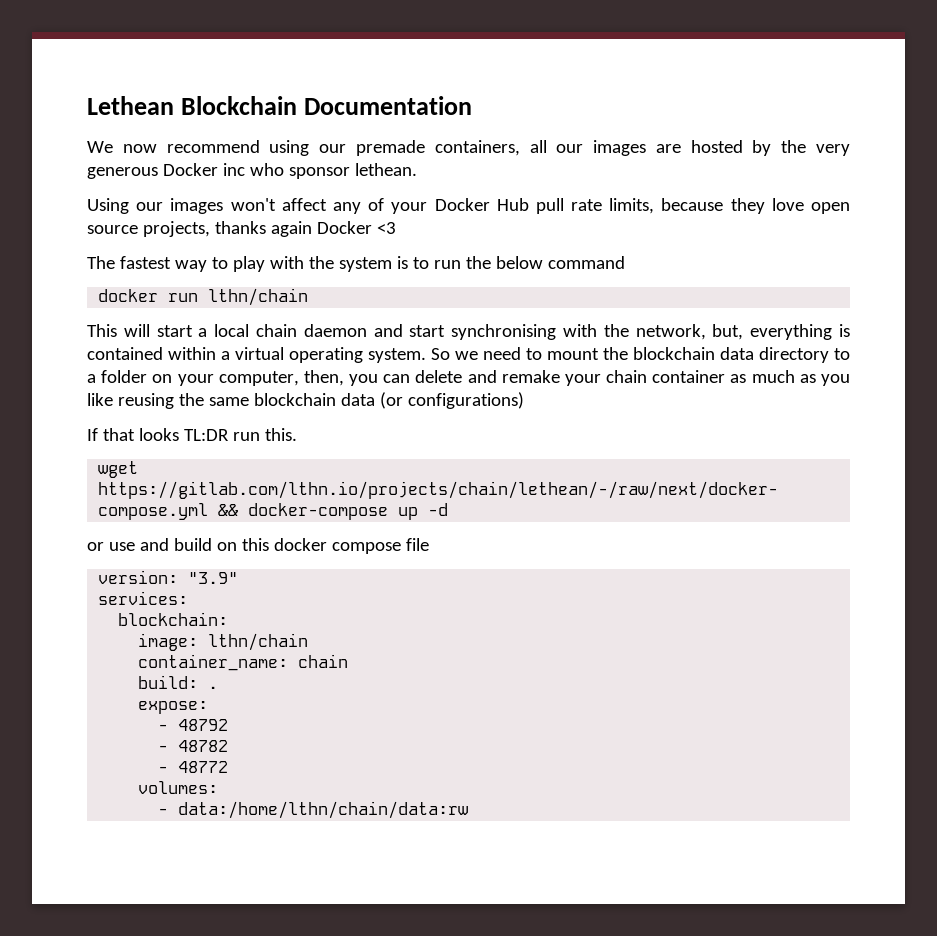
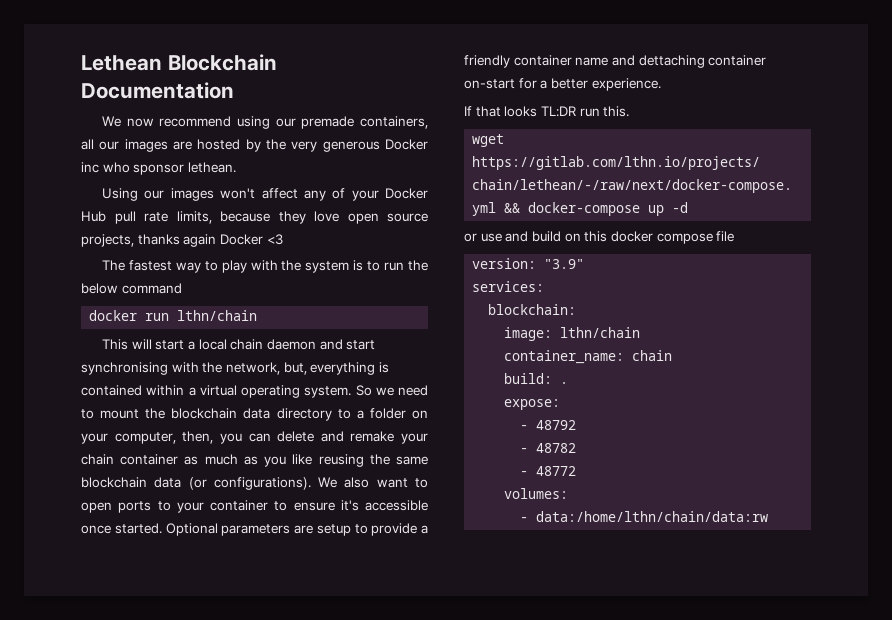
[407,392,524,409] configurations) -> [213,477,428,490] [81,500,428,513] [81,523,428,536] [464,55,767,68] [464,78,661,91] configurations). We also want to open ports to your container to ensure it's accessible once started. Optional parameters are setup to provide a friendly container name and dettaching container on-start for a better experience.

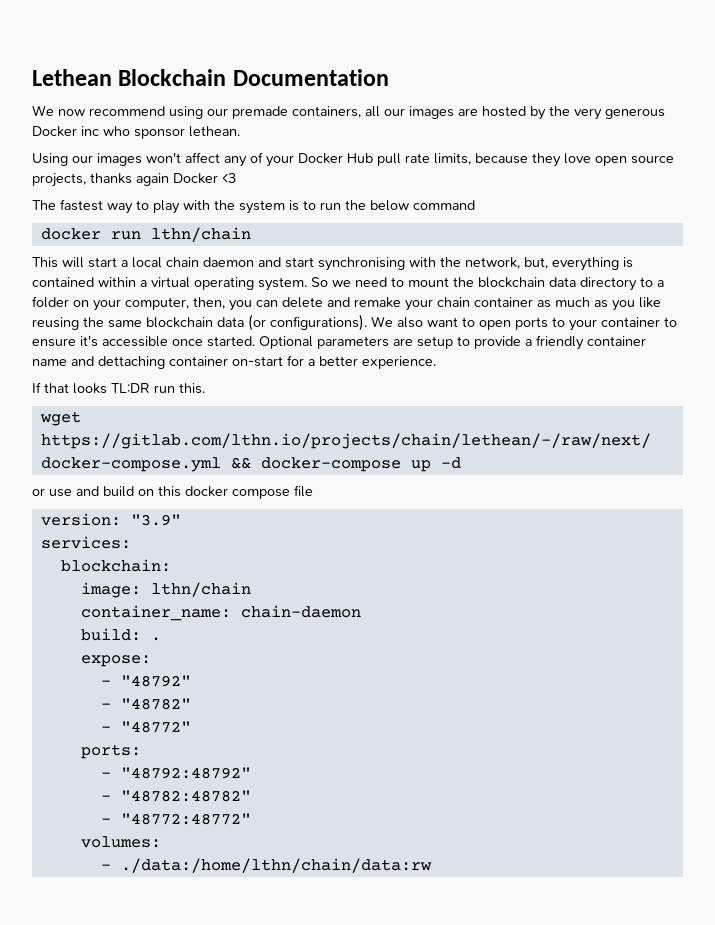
[632,350,673,361] chain -> [240,605,361,618] chain-daemon
[536,420,577,430] [520,443,577,453] [520,466,577,476] 48792 // - 48782 // - 48772 -> [120,675,191,687] [100,698,191,710] [100,721,191,733] [80,744,141,759] [100,767,251,779] [100,790,251,802] [100,813,251,825] "48792" // - "48782" // - "48772" // ports: // - "48792:48792" // - "48782:48782" // - "48772:48772"
[536,511,769,522] data:/home/lthn/chain/data:rw -> [120,858,432,873] ./data:/home/lthn/chain/data:rw

